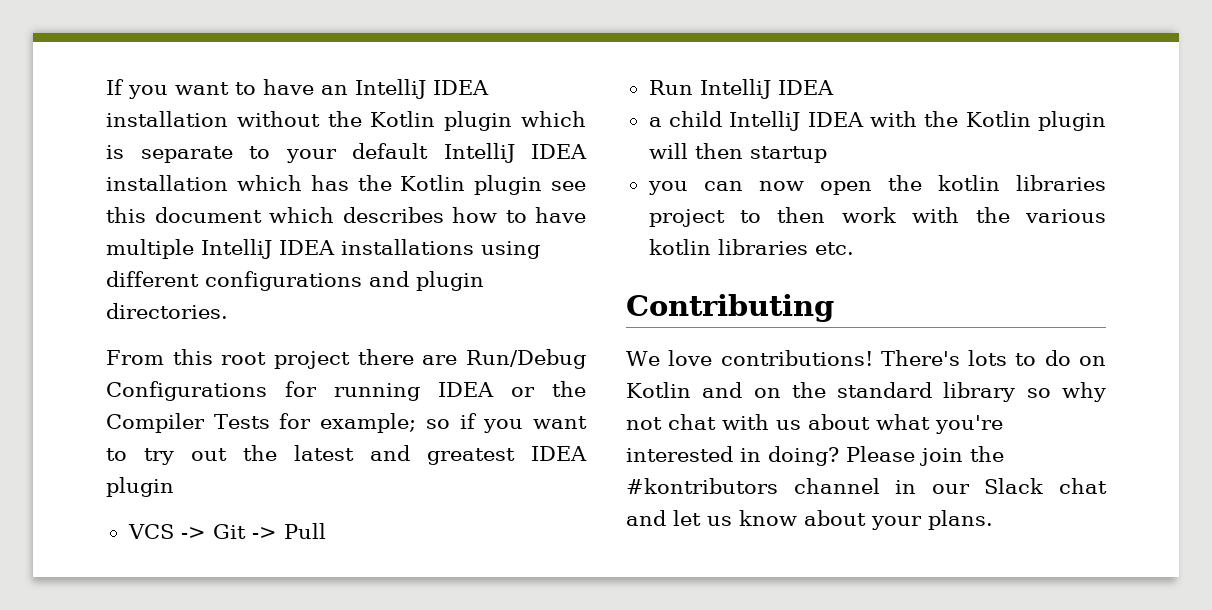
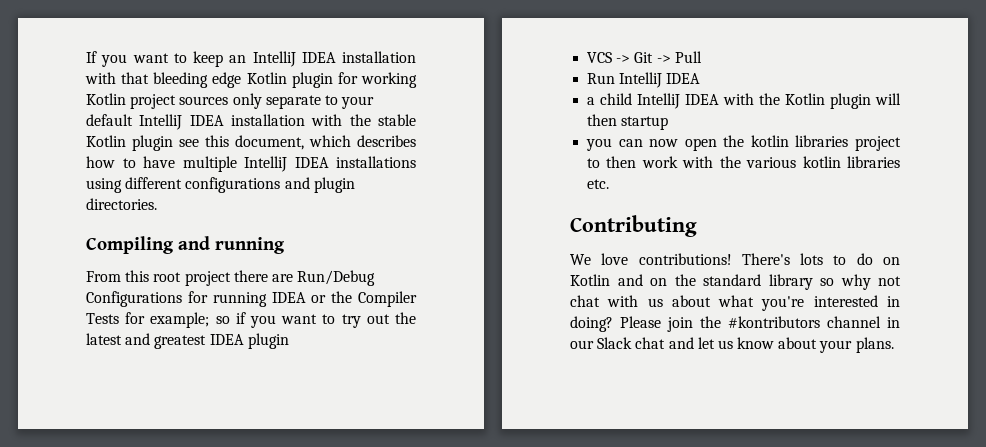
[263,79,314,95] have -> [193,51,223,67] keep
[236,111,586,131] [106,145,124,159] without the Kotlin plugin which is -> [85,72,417,88] [86,93,262,109] with that bleeding edge Kotlin plugin for working Kotlin project sources only
[236,175,392,191] which has the -> [311,114,416,126] with the stable
[154,207,262,223] document -> [235,135,304,150] document,
(228, 311) none -> [86,236,285,254] // Compiling and running

